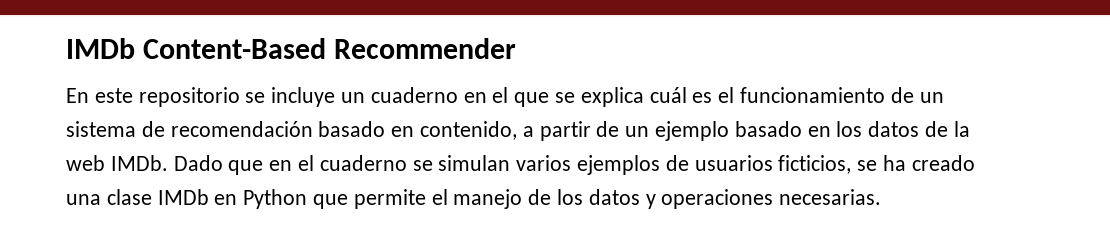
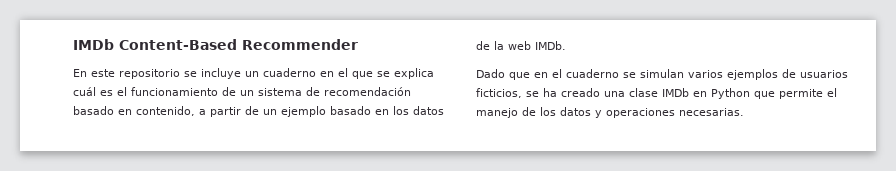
(168, 163) none -> (566, 45) //

